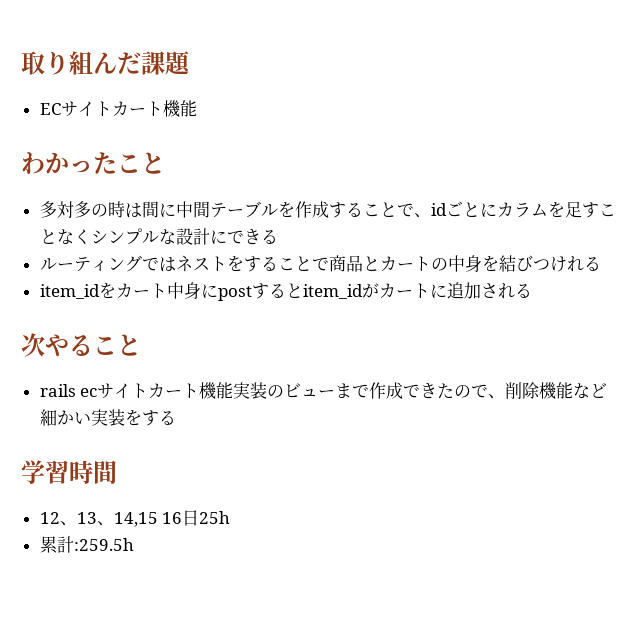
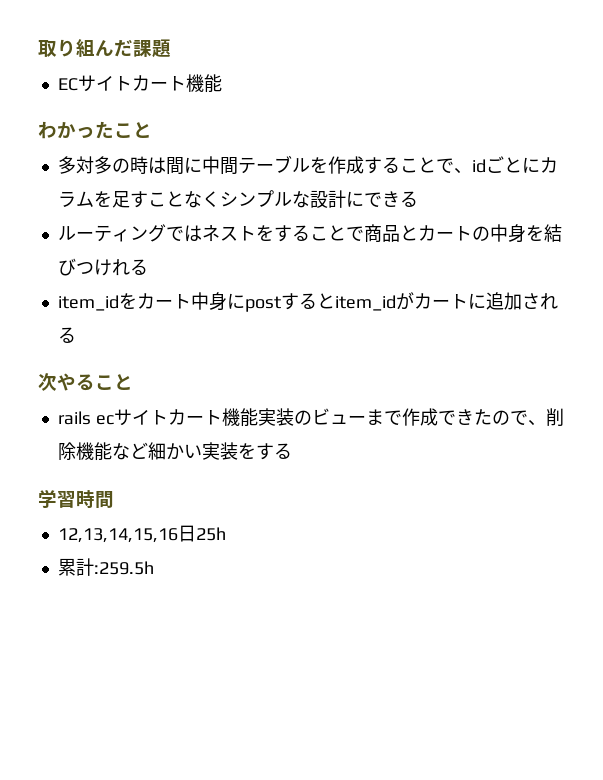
[39,512,183,527] 12、13、14,15 16 -> [57,528,178,543] 12,13,14,15,16

